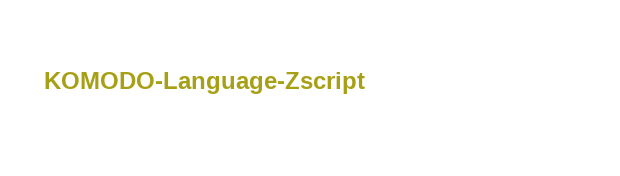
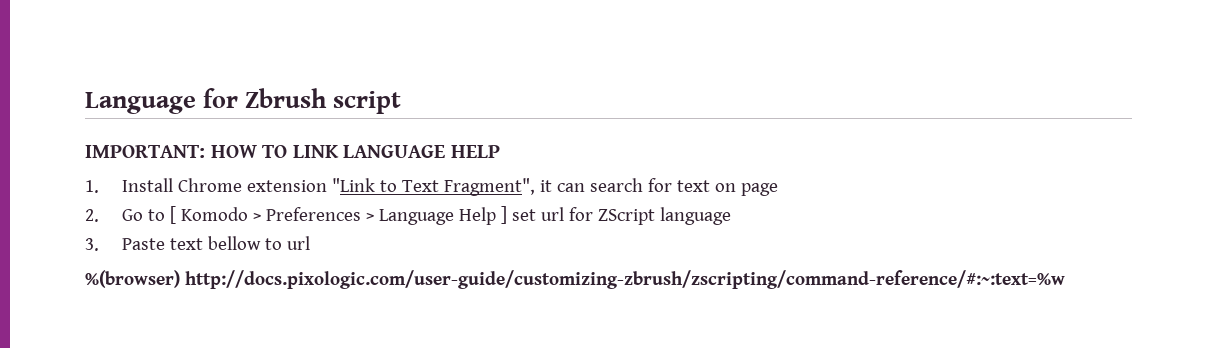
[44,72,365,94] KOMODO-Language-Zscript -> [85,88,402,114] [85,145,500,158] [85,178,778,196] [85,206,731,225] [85,236,310,251] [85,270,1065,289] Language for Zbrush script // IMPORTANT: HOW TO LINK LANGUAGE HELP // 1. Install Chrome extension "Link to Text Fragment", it can search for text on page // 2. Go to [ Komodo > Preferences > Language Help ] set url for ZScript language // 3. Paste text bellow to url // %(browser) http://docs.pixologic.com/user-guide/customizing-zbrush/zscripting/command-reference/#:~:text=%w

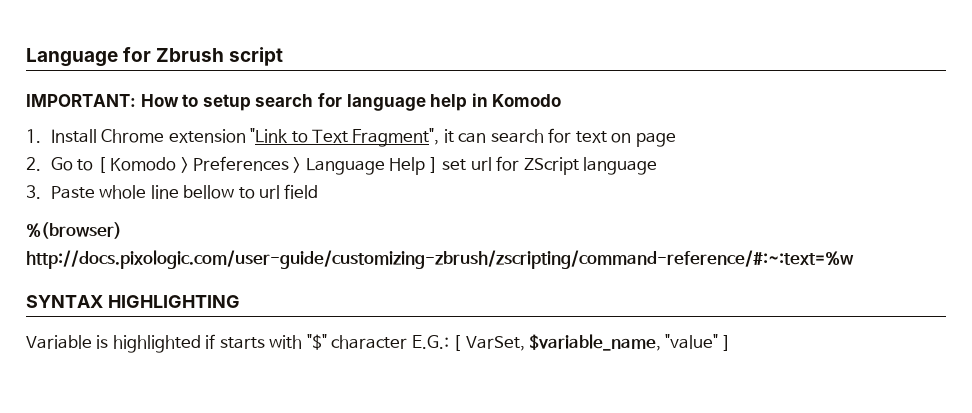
[210,145,500,158] HOW TO LINK LANGUAGE HELP -> [140,93,562,111] How to setup search for language help in Komodo
[169,238,203,250] text -> [99,185,179,199] whole line
(310, 243) none -> [284,184,319,199] field
(1065, 279) none -> [26,295,240,308] [26,334,731,353] // SYNTAX HIGHLIGHTING // Variable is highlighted if starts with "$" character E.G.: [ VarSet, $variable_name, "value" ]

